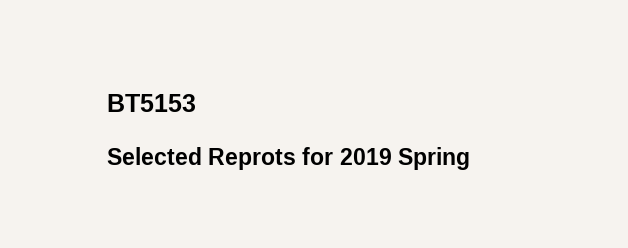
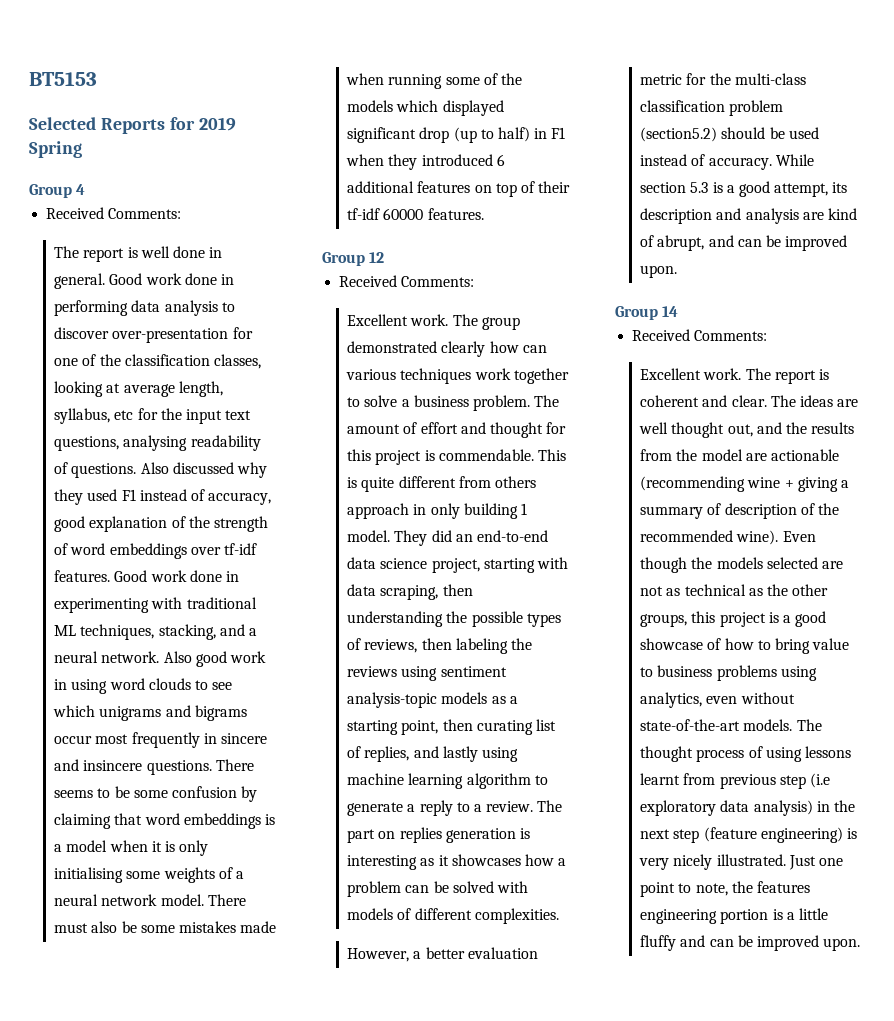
[208,148,297,170] Reprots -> [100,118,165,134] Reports
(470, 158) none -> [29,184,86,198] [46,207,182,219] [54,246,223,262] [54,273,235,289] [54,300,235,316] [54,327,253,343] [54,354,262,369] [54,381,223,397] [54,408,252,424] [54,435,261,451] [54,462,268,478] [54,489,272,505] [54,516,269,532] [54,543,258,559] [54,570,240,582] [54,597,257,613] [54,624,258,640] [54,651,267,667] [54,678,233,694] [53,705,247,721] [54,732,268,748] [54,759,254,775] [54,786,258,802] [54,813,276,829] [54,840,209,856] [54,867,245,883] [54,894,246,906] [54,921,277,933] [346,73,523,89] [347,100,504,116] [347,127,566,143] [346,154,505,170] [347,181,571,197] [347,208,484,220] [322,252,385,266] [339,275,475,287] [347,314,520,330] [347,341,547,357] [346,368,569,384] [347,395,560,411] [347,422,567,438] [347,449,567,465] [347,476,537,492] [347,503,528,519] [347,530,549,546] [347,557,569,573] [347,584,473,600] [347,611,561,627] [347,638,533,654] [347,666,507,681] [347,692,518,708] [347,719,557,735] [347,746,519,762] [347,773,548,789] [347,800,563,816] [347,827,531,843] [347,854,567,870] [347,881,529,897] [347,908,559,924] [347,947,538,962] [640,73,806,85] [640,100,784,116] [640,127,819,142] [640,154,814,170] [640,181,848,197] [640,208,858,224] [640,235,848,251] [640,265,678,278] [615,306,679,320] [632,329,768,341] [640,368,830,384] [640,395,859,407] [639,422,855,438] [640,449,840,461] [640,476,850,492] [640,503,840,519] [640,530,816,545] [640,557,844,573] [640,584,829,596] [640,611,827,627] [640,638,850,654] [640,665,817,681] [640,692,795,708] [640,719,822,731] [640,746,852,762] [640,773,831,789] [640,800,856,816] [640,827,858,843] [639,854,844,870] [640,881,811,897] [640,908,829,924] [640,935,861,951] // Group 4 // Received Comments: // The report is well done in general. Good work done in performing data analysis to discover over-presentation for one of the classification classes, looking at average length, syllabus, etc for the input text questions, analysing readability of questions. Also discussed why they used F1 instead of accuracy, good explanation of the strength of word embeddings over tf-idf features. Good work done in experimenting with traditional ML techniques, stacking, and a neural network. Also good work in using word clouds to see which unigrams and bigrams occur most frequently in sincere and insincere questions. There seems to be some confusion by claiming that word embeddings is a model when it is only initialising some weights of a neural network model. There must also be some mistakes made when running some of the models which displayed significant drop (up to half) in F1 when they introduced 6 additional features on top of their tf-idf 60000 features. // Group 12 // Received Comments: // Excellent work. The group demonstrated clearly how can various techniques work together to solve a business problem. The amount of effort and thought for this project is commendable. This is quite different from others approach in only building 1 model. They did an end-to-end data science project, starting with data scraping, then understanding the possible types of reviews, then labeling the reviews using sentiment analysis-topic models as a starting point, then curating list of replies, and lastly using machine learning algorithm to generate a reply to a review. The part on replies generation is interesting as it showcases how a problem can be solved with models of different complexities. // However, a better evaluation metric for the multi-class classification problem (section5.2) should be used instead of accuracy. While section 5.3 is a good attempt, its description and analysis are kind of abrupt, and can be improved upon. // Group 14 // Received Comments: // Excellent work. The report is coherent and clear. The ideas are well thought out, and the results from the model are actionable (recommending wine + giving a summary of description of the recommended wine). Even though the models selected are not as technical as the other groups, this project is a good showcase of how to bring value to business problems using analytics, even without state-of-the-art models. The thought process of using lessons learnt from previous step (i.e exploratory data analysis) in the next step (feature engineering) is very nicely illustrated. Just one point to note, the features engineering portion is a little fluffy and can be improved upon.

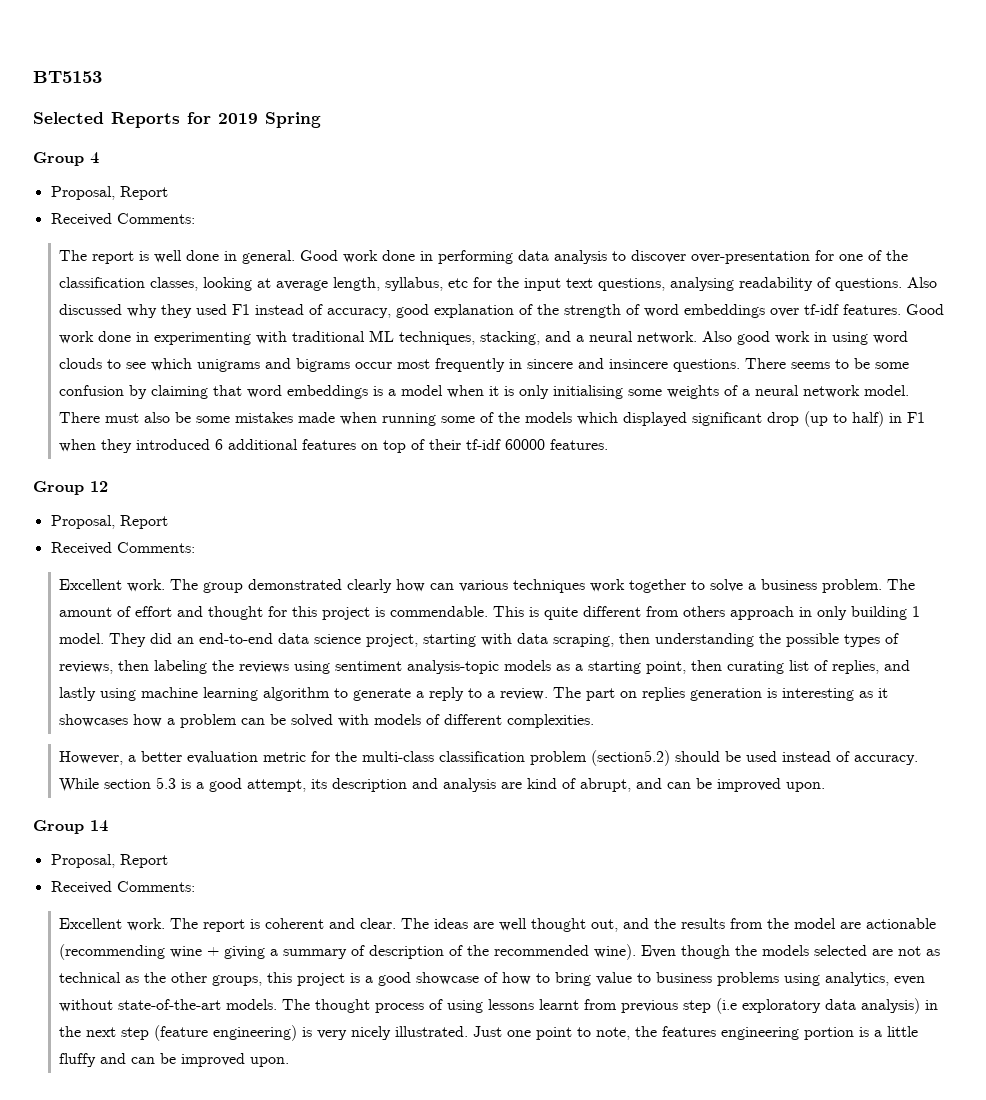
(86, 189) none -> [50,186,168,200] // Proposal, Report
(385, 257) none -> [50,515,168,529] // Proposal, Report
(679, 311) none -> [50,854,168,868] // Proposal, Report

